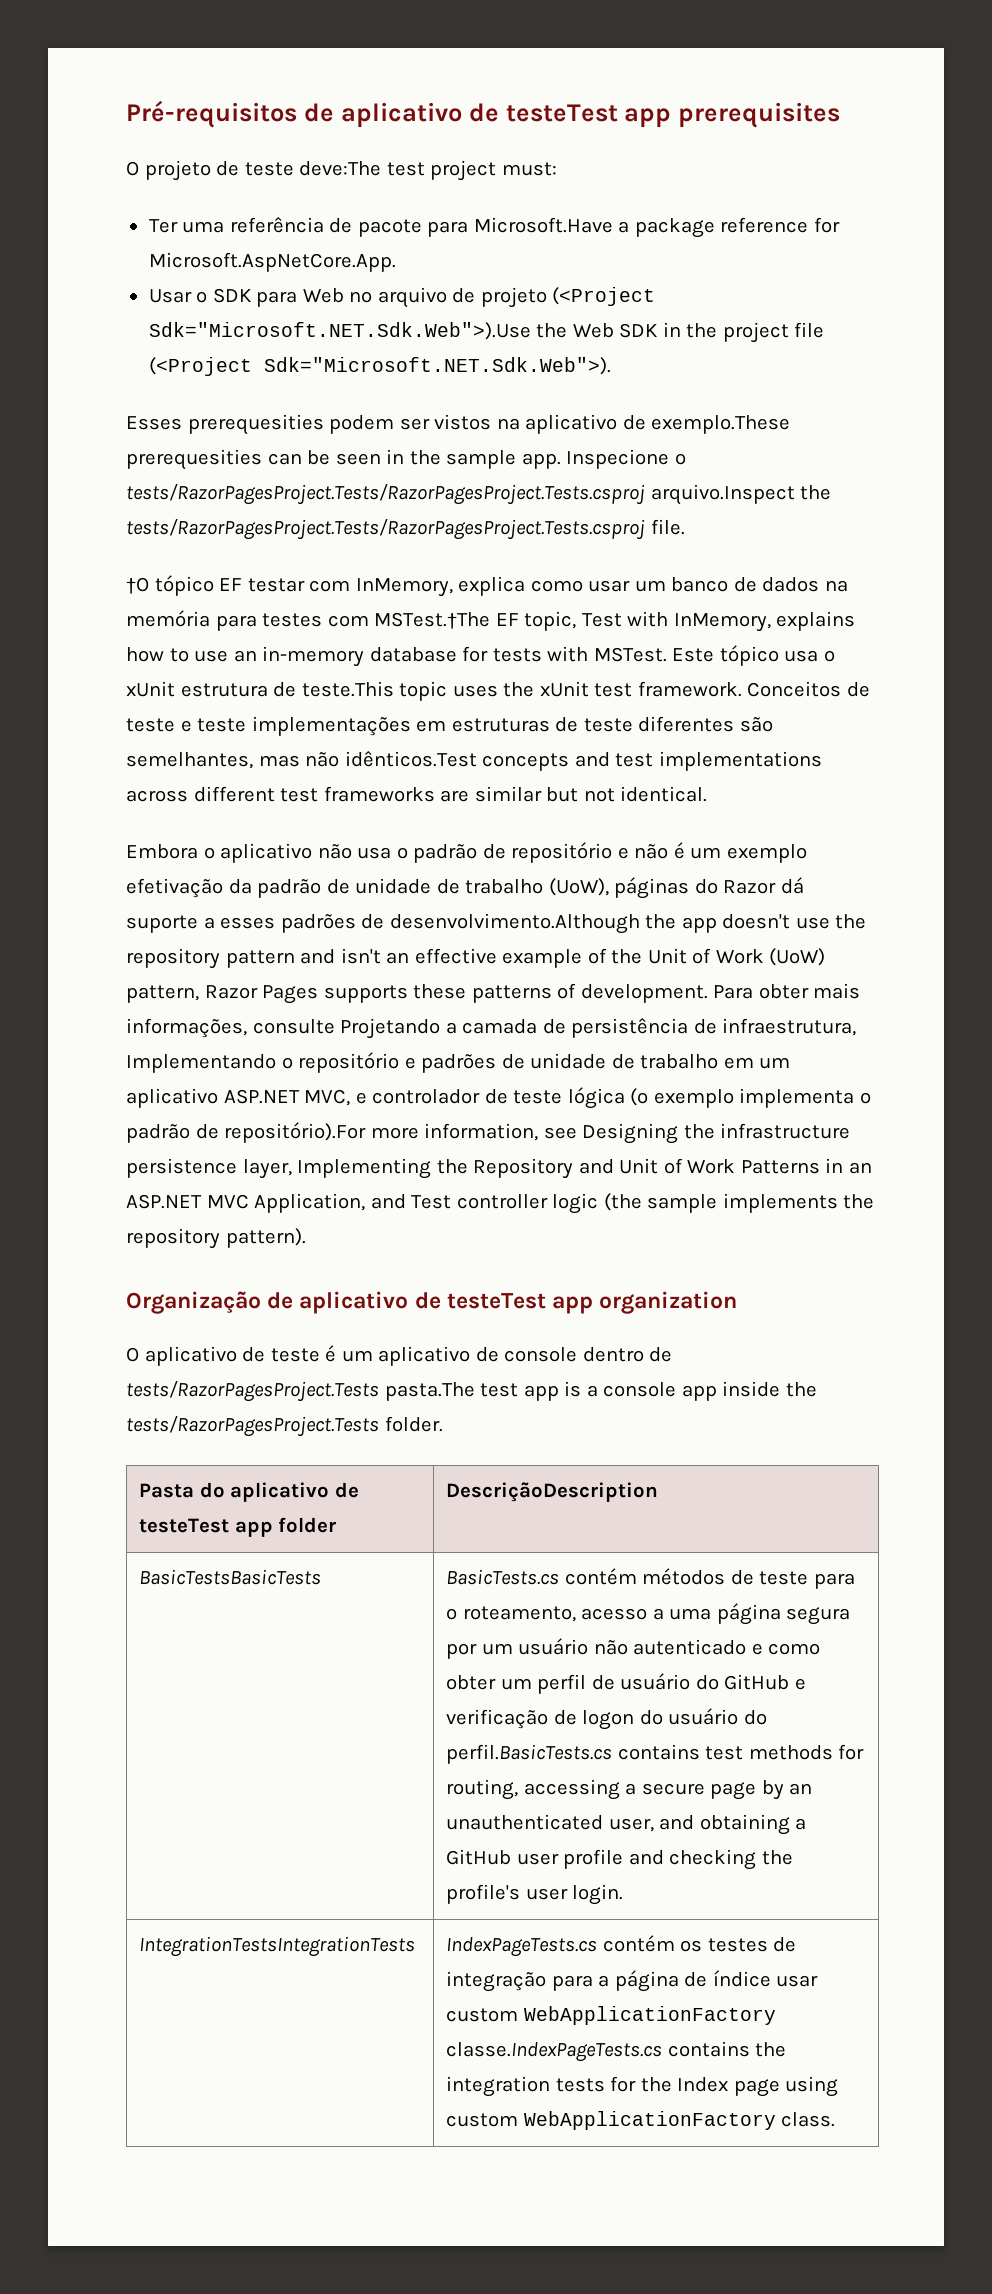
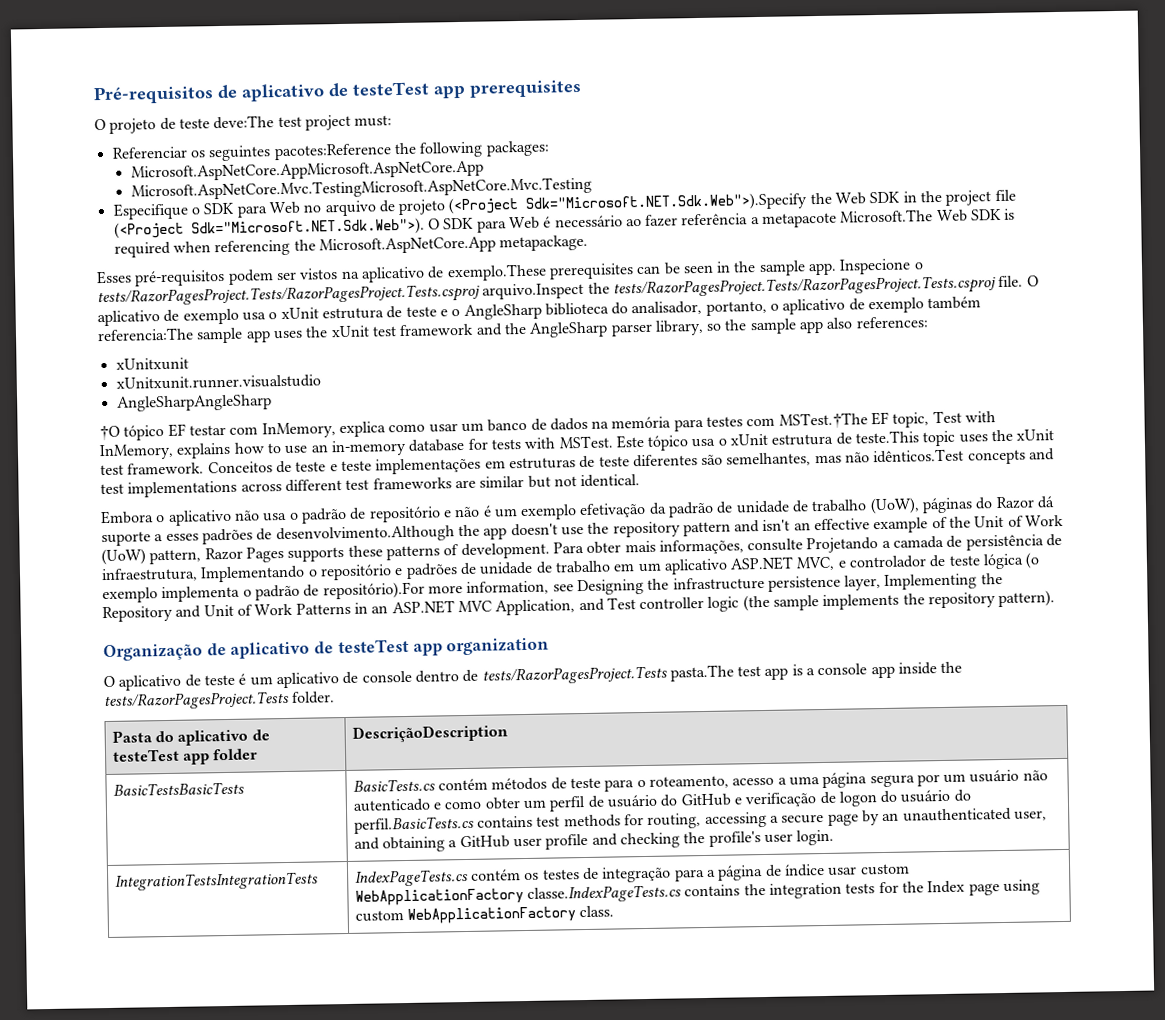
[148,216,840,238] [148,252,396,272] [148,289,192,303] Ter uma referência de pacote para Microsoft.Have a package reference for Microsoft.AspNetCore.App. // Usar -> [111,140,550,162] [130,160,484,182] [130,176,592,201] [112,202,189,220] Referenciar os seguintes pacotes:Reference the following packages: // Microsoft.AspNetCore.AppMicrosoft.AspNetCore.App // Microsoft.AspNetCore.Mvc.TestingMicrosoft.AspNetCore.Mvc.Testing // Especifique
[148,322,531,340] Sdk="Microsoft.NET.Sdk.Web">).Use -> [525,192,808,213] Sdk="Microsoft.NET.Sdk.Web">).Specify
(611, 366) none -> [427,208,1016,233] [113,234,589,258] O SDK para Web é necessário ao fazer referência a metapacote Microsoft.The Web SDK is required when referencing the Microsoft.AspNetCore.App metapackage.
[187,414,324,435] prerequesities -> [134,269,226,287] pré-requisitos
[126,449,262,470] prerequesities -> [548,263,634,280] prerequisites
(685, 527) none -> [1026,275,1039,287] [97,296,982,327] [97,316,928,344] [115,357,189,371] [115,374,321,390] [116,394,272,412] O aplicativo de exemplo usa o xUnit estrutura de teste e o AngleSharp biblioteca do analisador, portanto, o aplicativo de exemplo também referencia:The sample app uses the xUnit test framework and the AngleSharp parser library, so the sample app also references: // xUnitxunit // xUnitxunit.runner.visualstudio // AngleSharpAngleSharp

